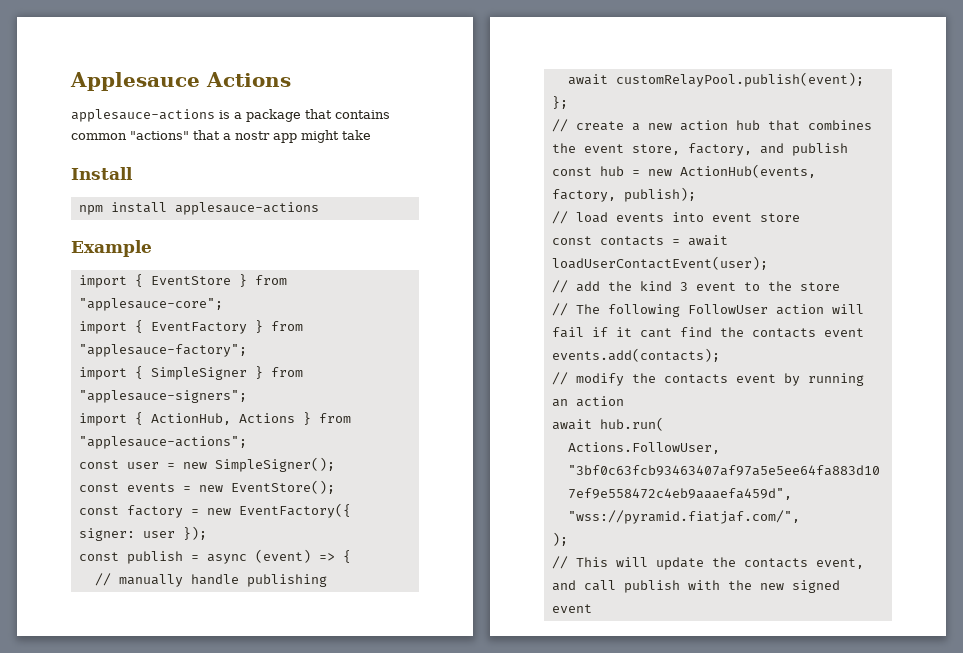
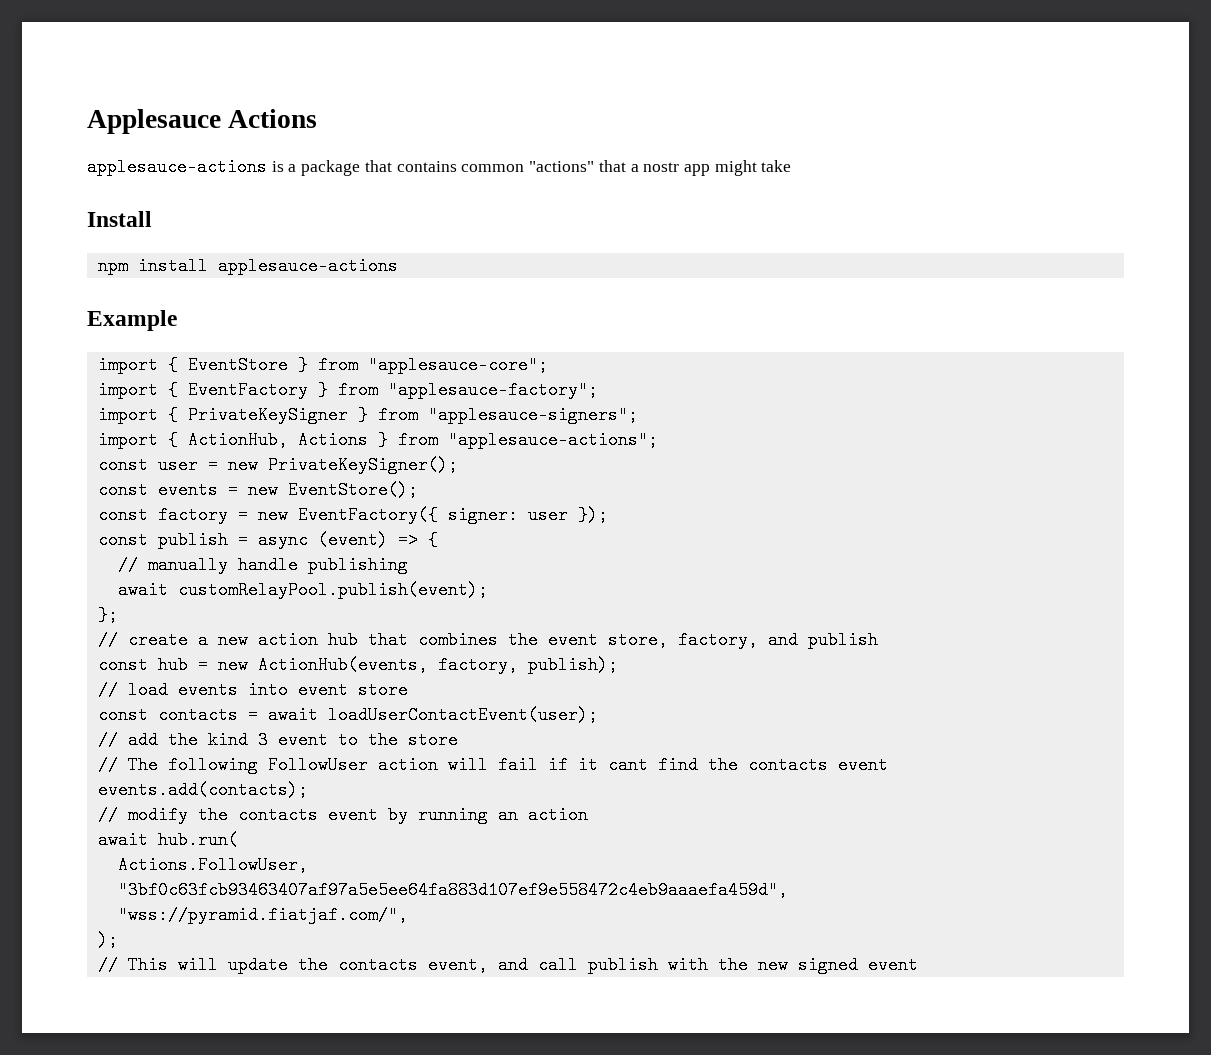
[150,367,247,380] SimpleSigner -> [187,406,348,424] PrivateKeySigner
[214,457,335,472] SimpleSigner(); -> [267,456,458,474] PrivateKeySigner();

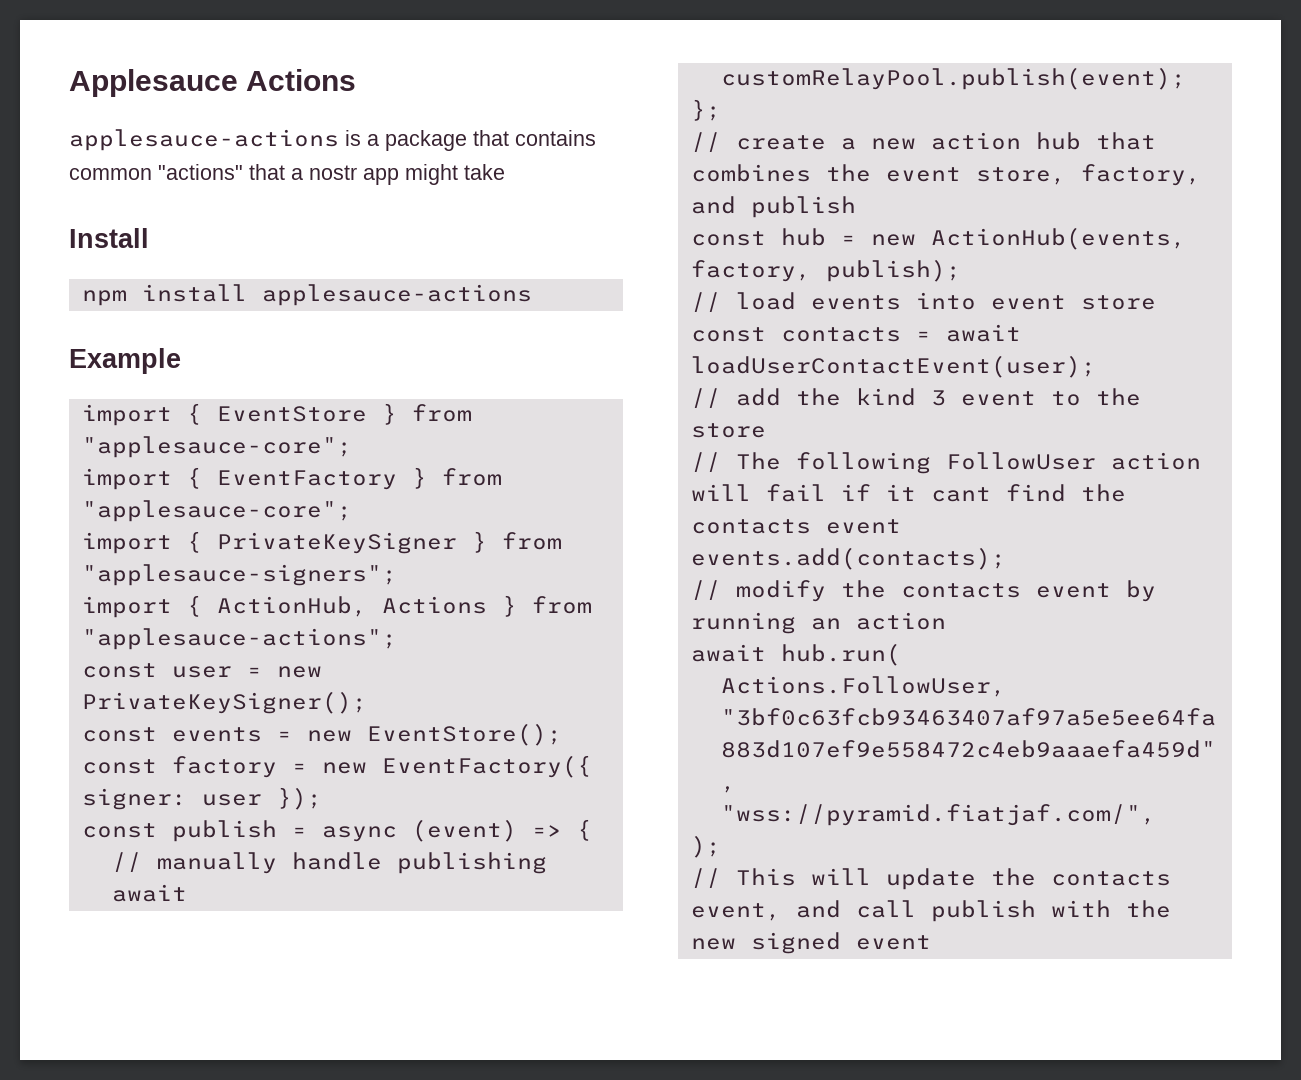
[387,381,598,399] "applesauce-factory"; -> [81,500,352,522] "applesauce-core";

